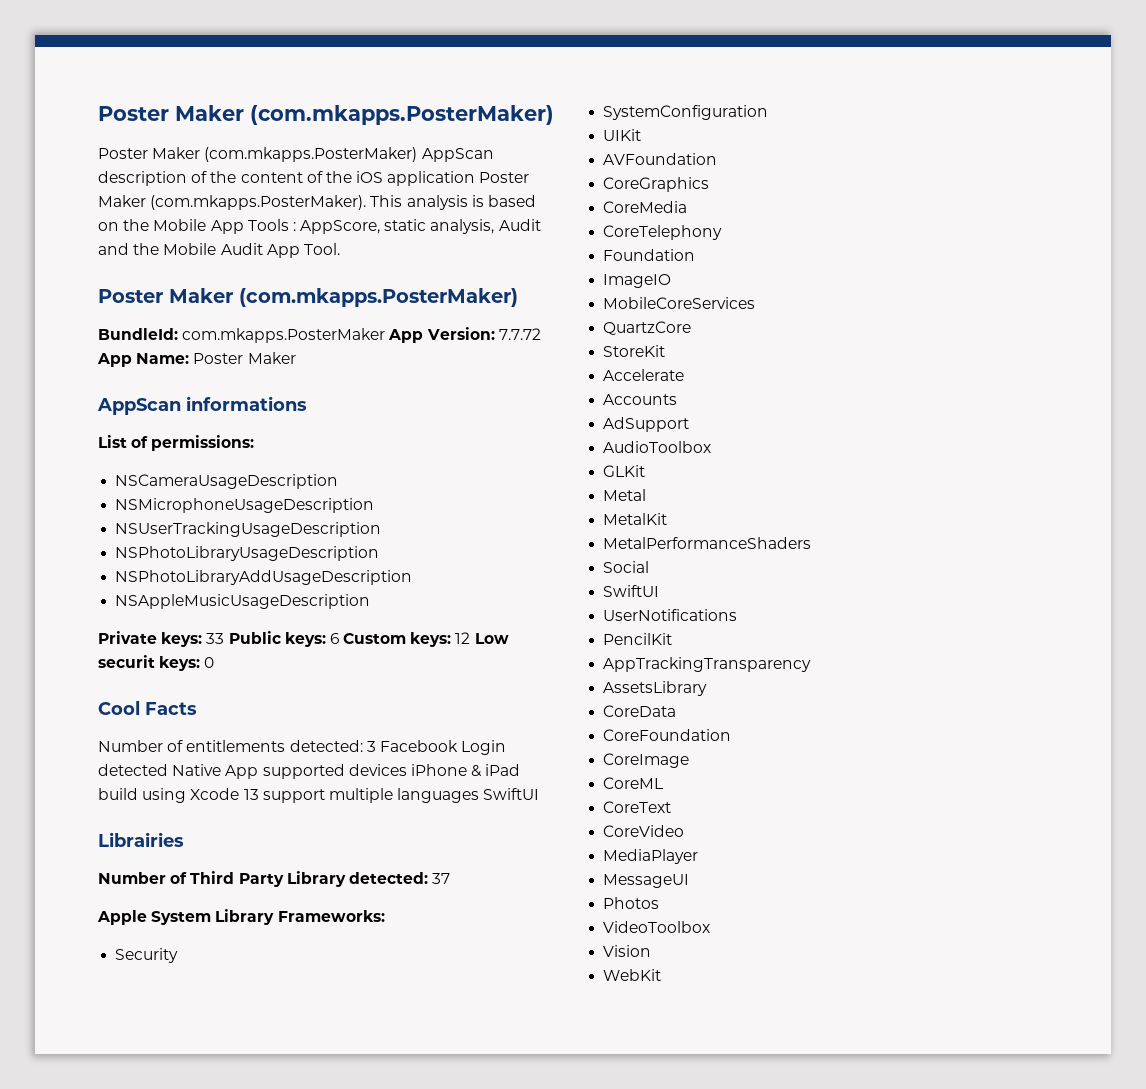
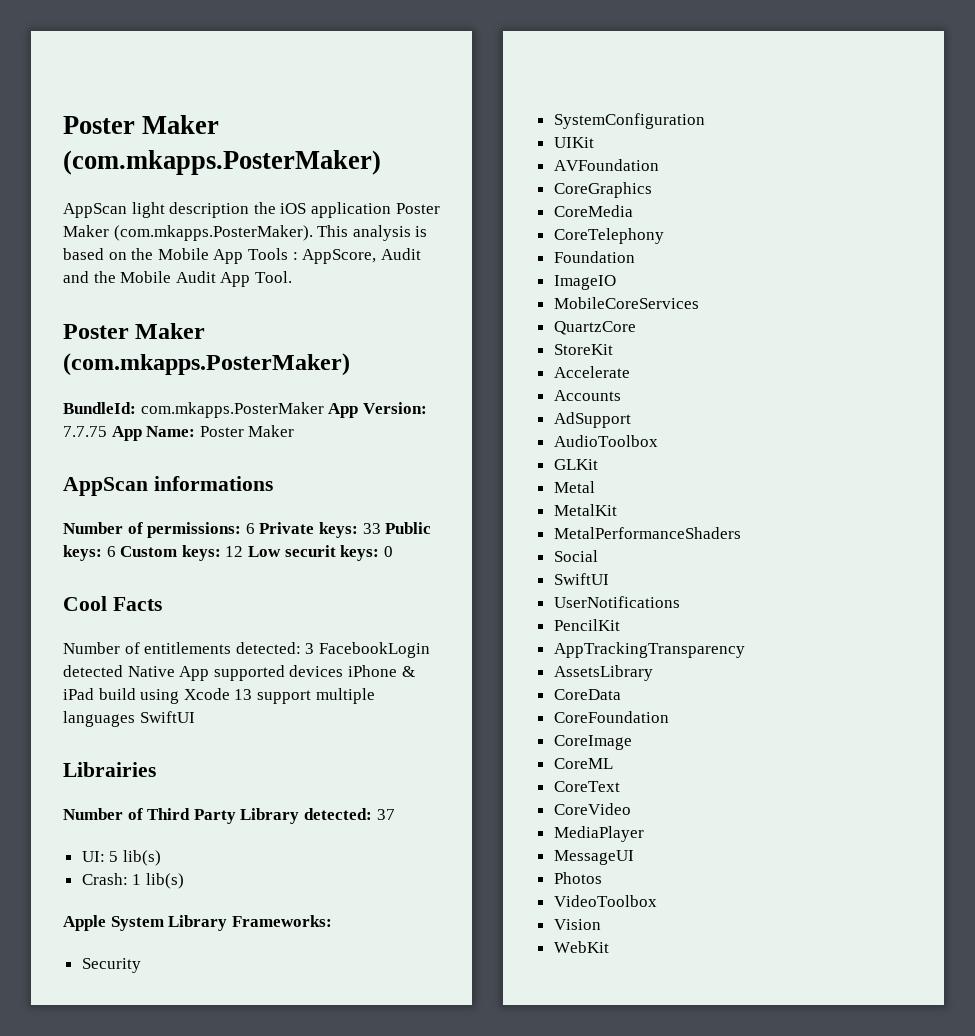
[98,105,554,125] [98,147,494,162] [98,171,323,186] Poster Maker (com.mkapps.PosterMaker) // Poster Maker (com.mkapps.PosterMaker) AppScan description of the content of -> [63,115,220,134] [63,150,381,175] [63,202,250,218] Poster Maker (com.mkapps.PosterMaker) // AppScan light description
[384,219,495,234] static analysis, -> (377, 256) none
[498,328,541,340] 7.7.72 -> [63,426,107,437] 7.7.75
[98,435,127,448] List -> [63,522,123,534] Number
[115,474,339,489] [115,498,375,513] [115,522,382,537] [115,546,380,561] [115,570,413,585] [115,594,371,609] // NSCameraUsageDescription // NSMicrophoneUsageDescription // NSUserTrackingUsageDescription // NSPhotoLibraryUsageDescription // NSPhotoLibraryAddUsageDescription // NSAppleMusicUsageDescription // -> [245,523,255,534] 6
[379,740,507,755] Facebook Login -> [318,642,430,658] FacebookLogin
(451, 878) none -> [81,850,161,866] [81,873,184,889] // UI: 5 lib(s) // Crash: 1 lib(s)

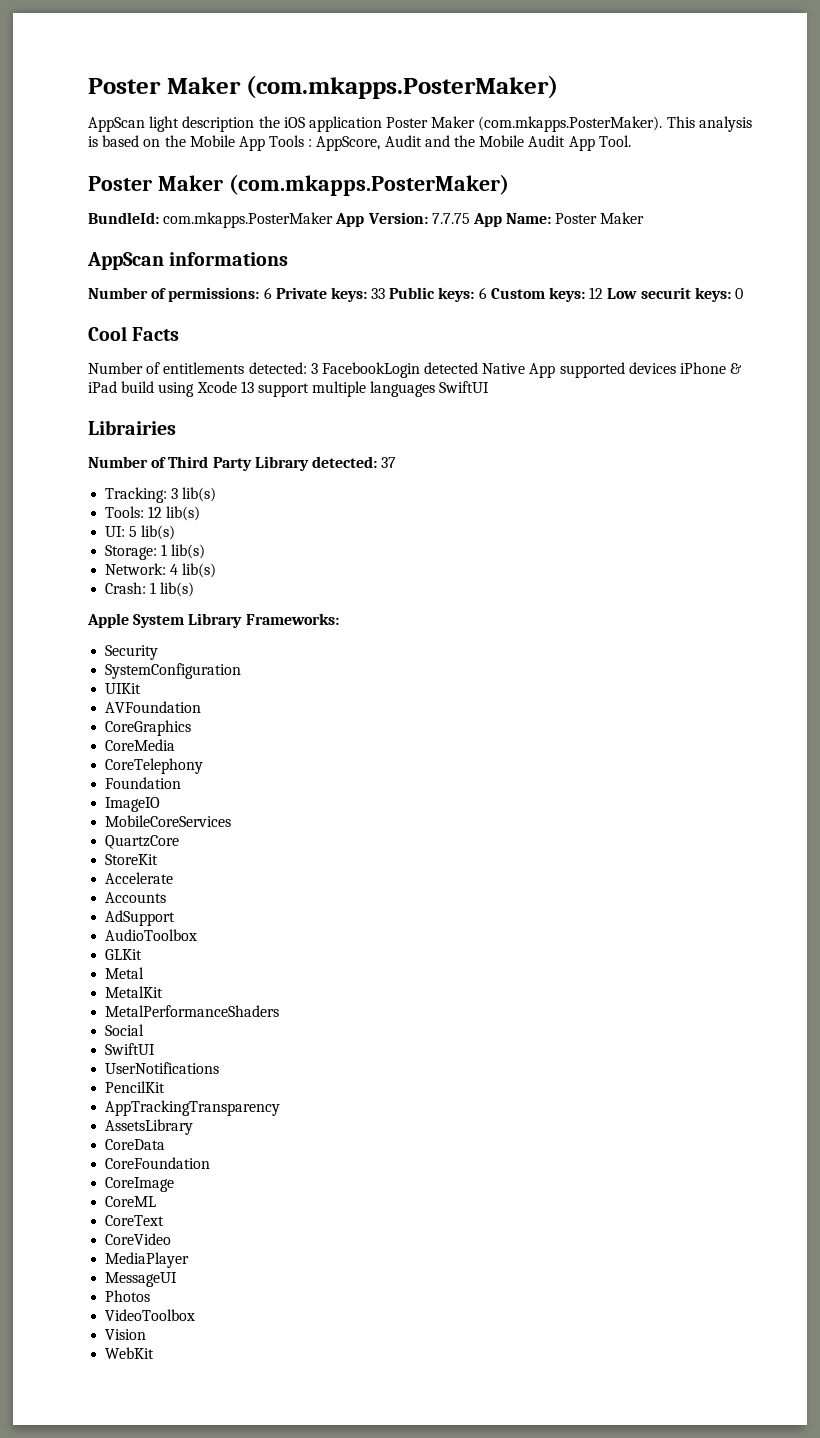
[81,851,119,862] UI: 5 -> [105,487,217,503] [105,506,201,521] [105,525,176,540] [105,544,206,560] [105,563,179,575] Tracking: 3 lib(s) // Tools: 12 lib(s) // UI: 5 lib(s) // Storage: 1 lib(s) // Network: 4

